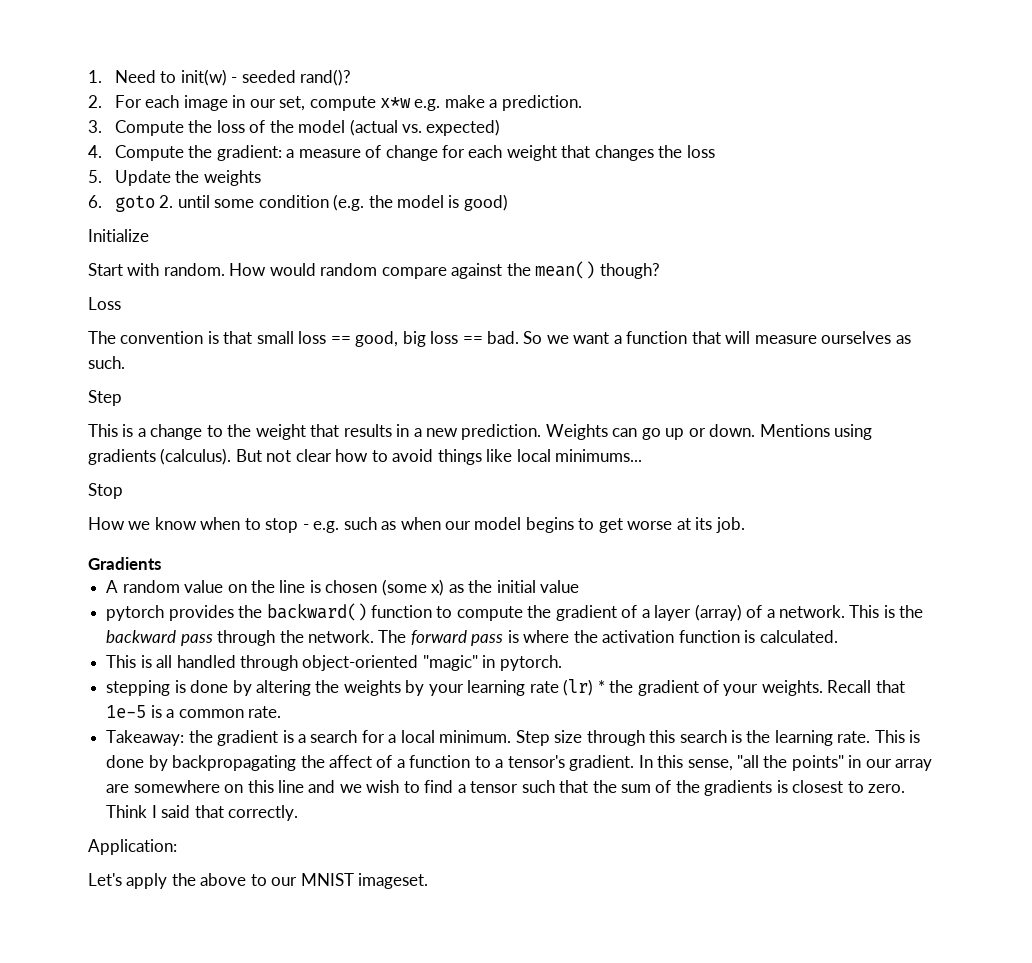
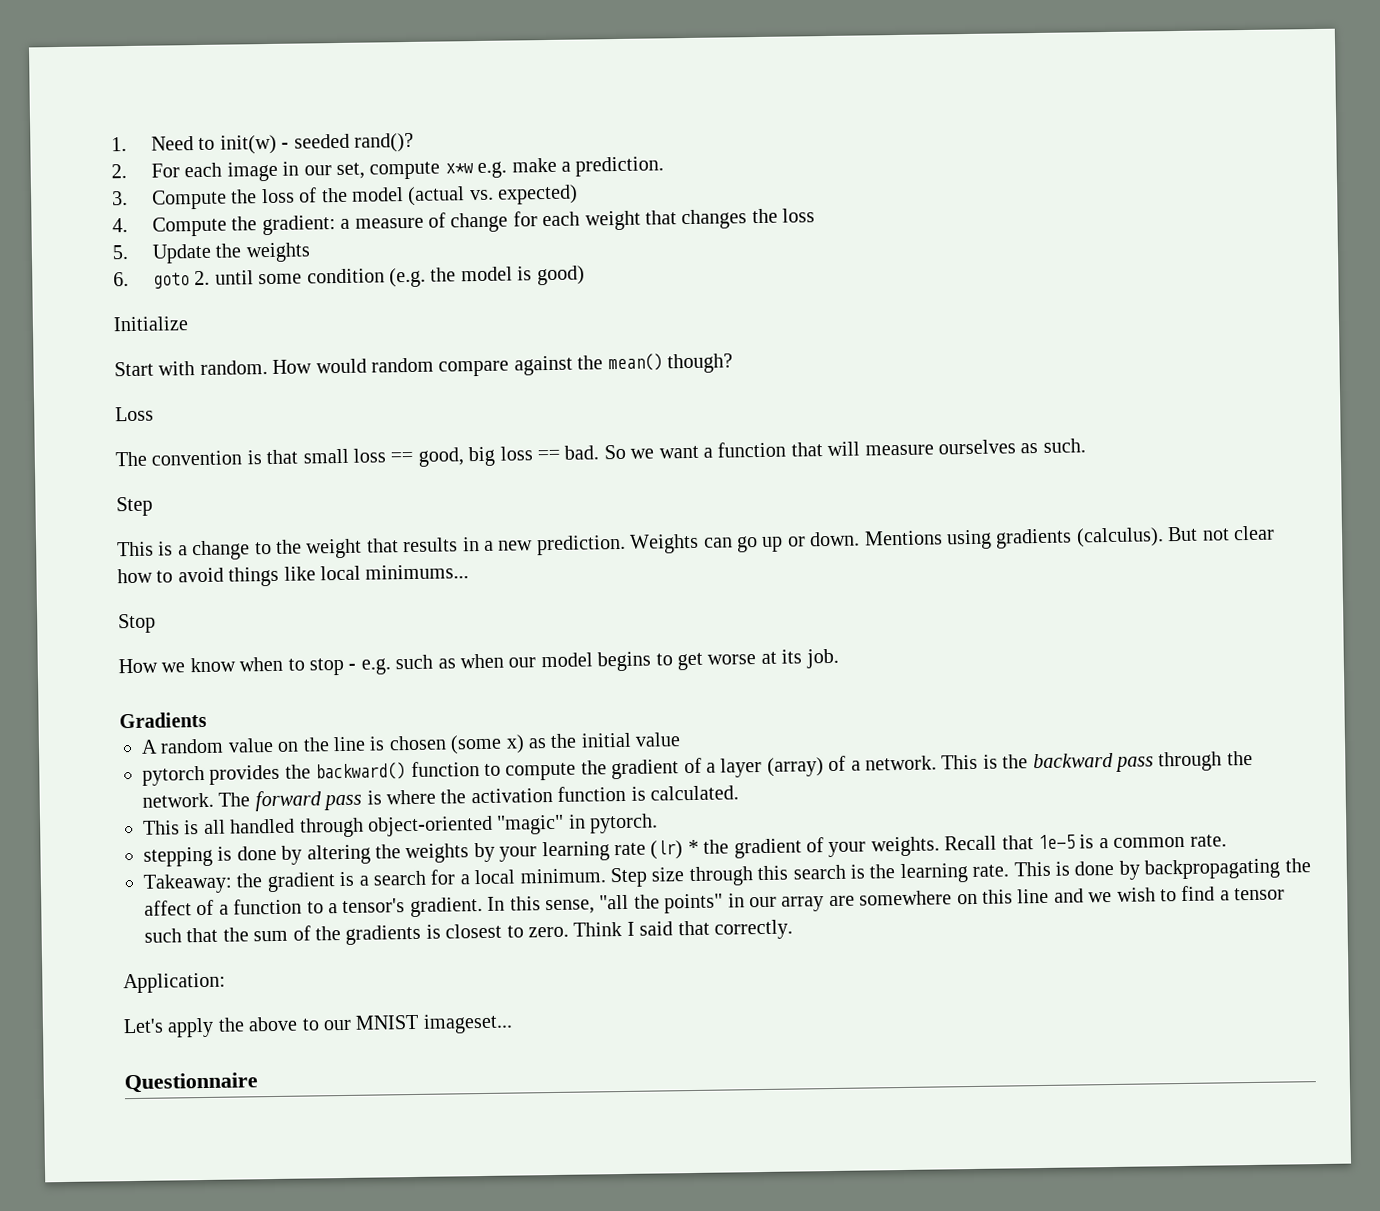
[358,873,429,889] imageset. -> [422,1013,513,1034] [124,1072,258,1094] imageset... // Questionnaire

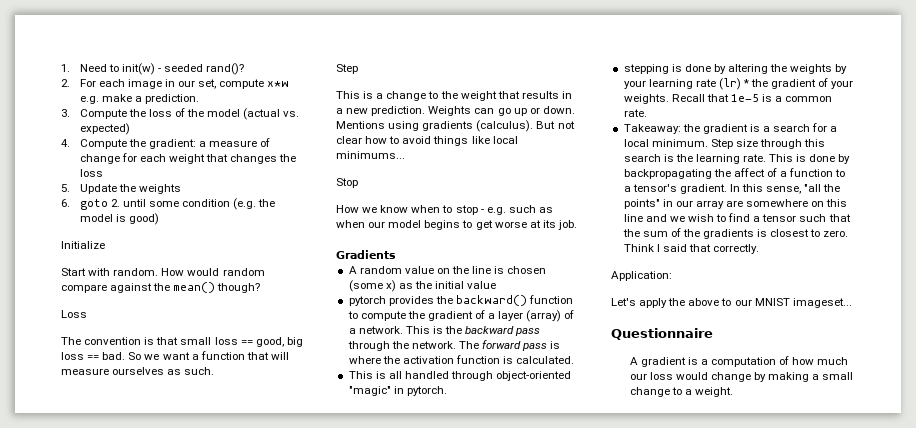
(258, 1083) none -> [629,356,849,367] [629,372,854,382] [629,387,733,397] // A gradient is a computation of how much our loss would change by making a small change to a weight.

